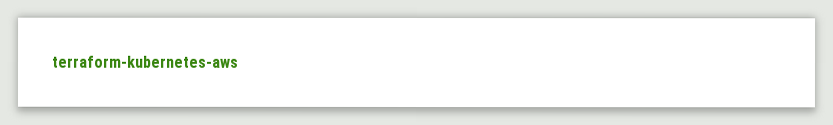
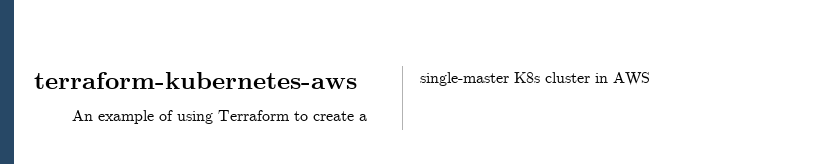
(239, 61) none -> [71,110,367,124] [420,72,650,86] // An example of using Terraform to create a single-master K8s cluster in AWS

